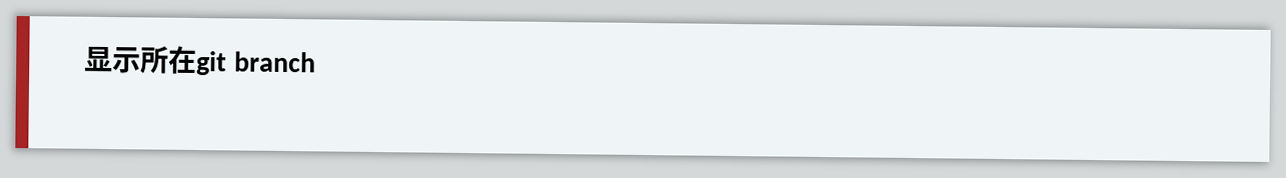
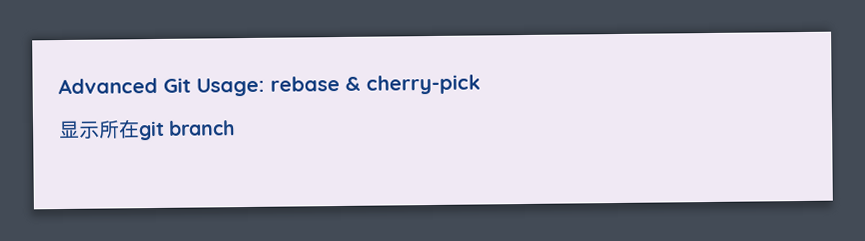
(84, 59) none -> [58,74,481,97] Advanced Git Usage: rebase & cherry-pick //

